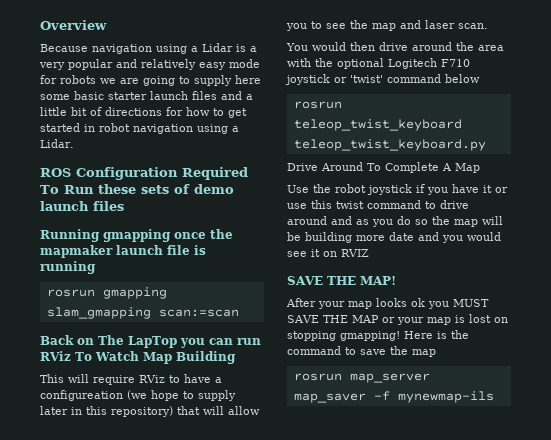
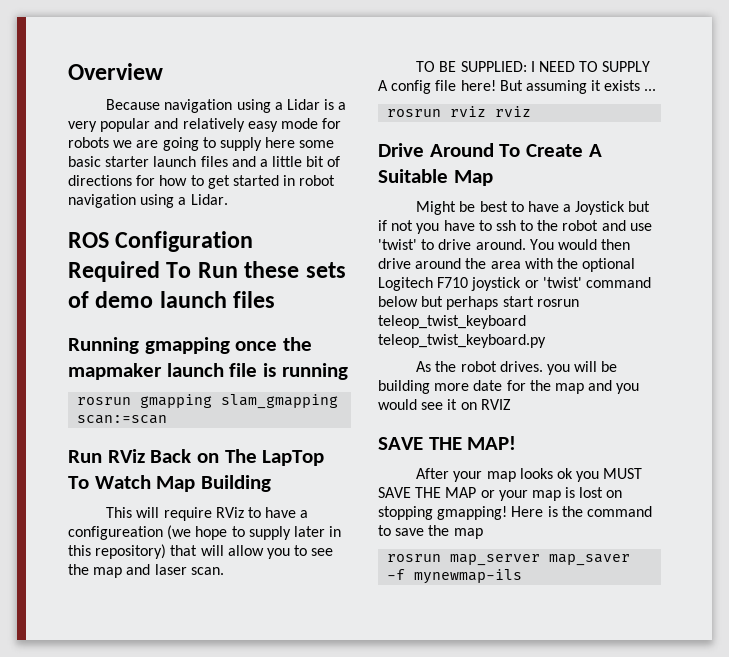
(239, 313) none -> [68,449,145,463] Run RViz
[179,338,261,348] [40,351,71,361] you can run RViz -> (325, 458) none
(488, 26) none -> [416,61,651,72] [378,80,657,94] [387,106,532,117] [378,143,602,157] [378,169,493,186] [416,201,651,215] [378,220,652,234] [378,239,526,250] TO BE SUPPLIED: I NEED TO SUPPLY A config file here! But assuming it exists ... // rosrun rviz rviz // Drive Around To Create A Suitable Map // Might be best to have a Joystick but if not you have to ssh to the robot and use 'twist' to drive around.
(480, 78) // -> [421,296,534,310] but perhaps start
[287,162,480,173] [287,184,508,195] [287,200,469,209] [287,216,478,227] Drive Around To Complete A Map // Use the robot joystick if you have it or use this twist command to drive around and as you do so the map -> [416,361,570,375] As the robot drives. you
(414, 236) none -> [506,380,584,394] for the map

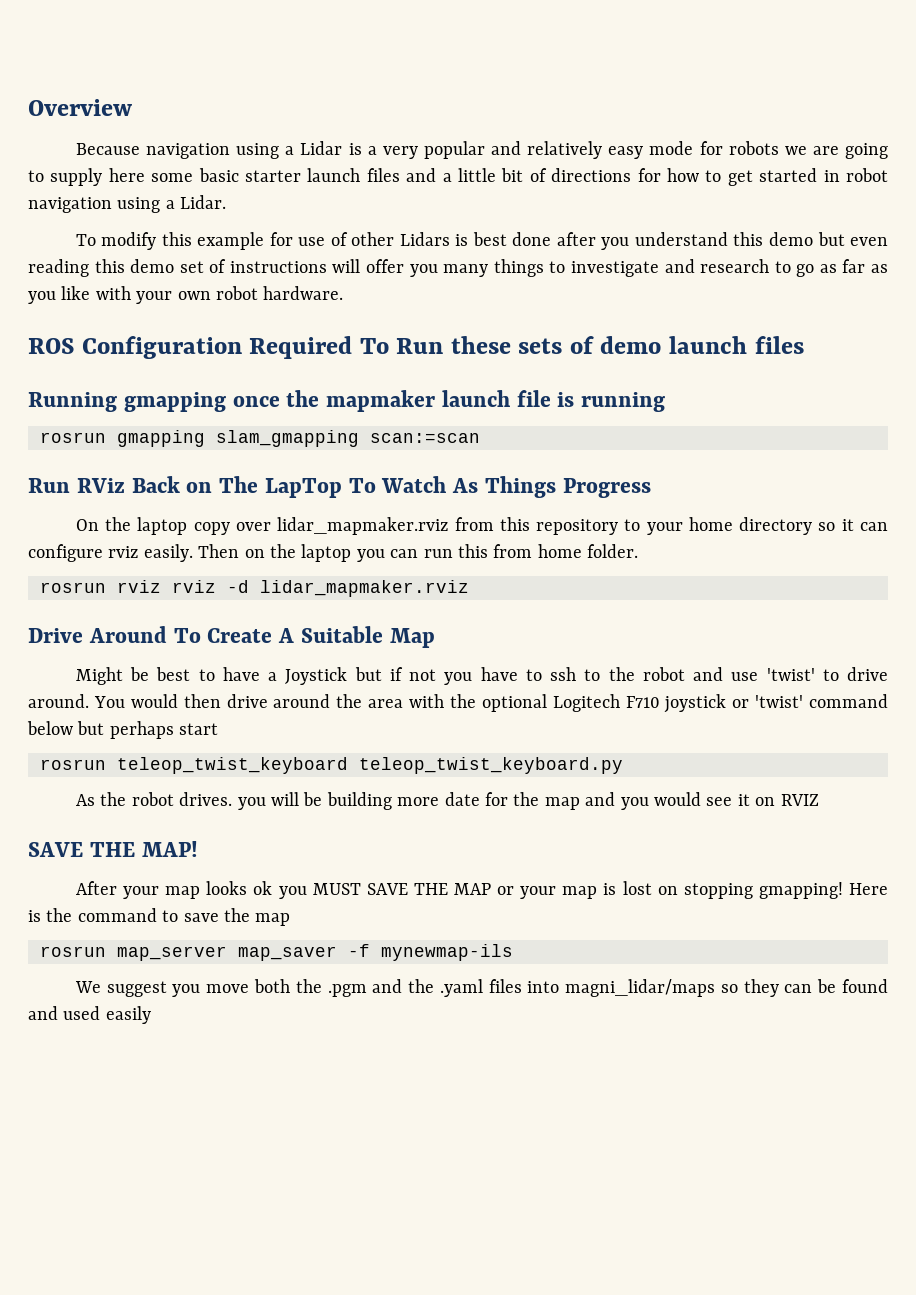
(228, 199) none -> [75,232,888,250] [28,259,888,277] [28,286,344,304] // To modify this example for use of other Lidars is best done after you understand this demo but even reading this demo set of instructions will offer you many things to investigate and research to go as far as you like with your own robot hardware.
[156,475,272,492] [106,507,309,521] [68,525,342,540] [68,544,334,559] [68,564,224,578] [416,61,651,72] [378,80,657,94] Map Building // This will require RViz to have a configureation (we hope to supply later in this repository) that will allow you to see the map and laser scan. // TO BE SUPPLIED: I NEED TO SUPPLY A config file here! But assuming it exists ... -> [452,476,651,498] [75,517,888,535] [28,544,639,562] As Things Progress // On the laptop copy over lidar_mapmaker.rviz from this repository to your home directory so it can configure rviz easily. Then on the laptop you can run this from home folder.
(532, 111) none -> [227,580,469,597] -d lidar_mapmaker.rviz
(534, 301) none -> (219, 729) //
(523, 576) none -> [74,979,888,997] [28,1006,151,1024] // We suggest you move both the .pgm and the .yaml files into magni_lidar/maps so they can be found and used easily

